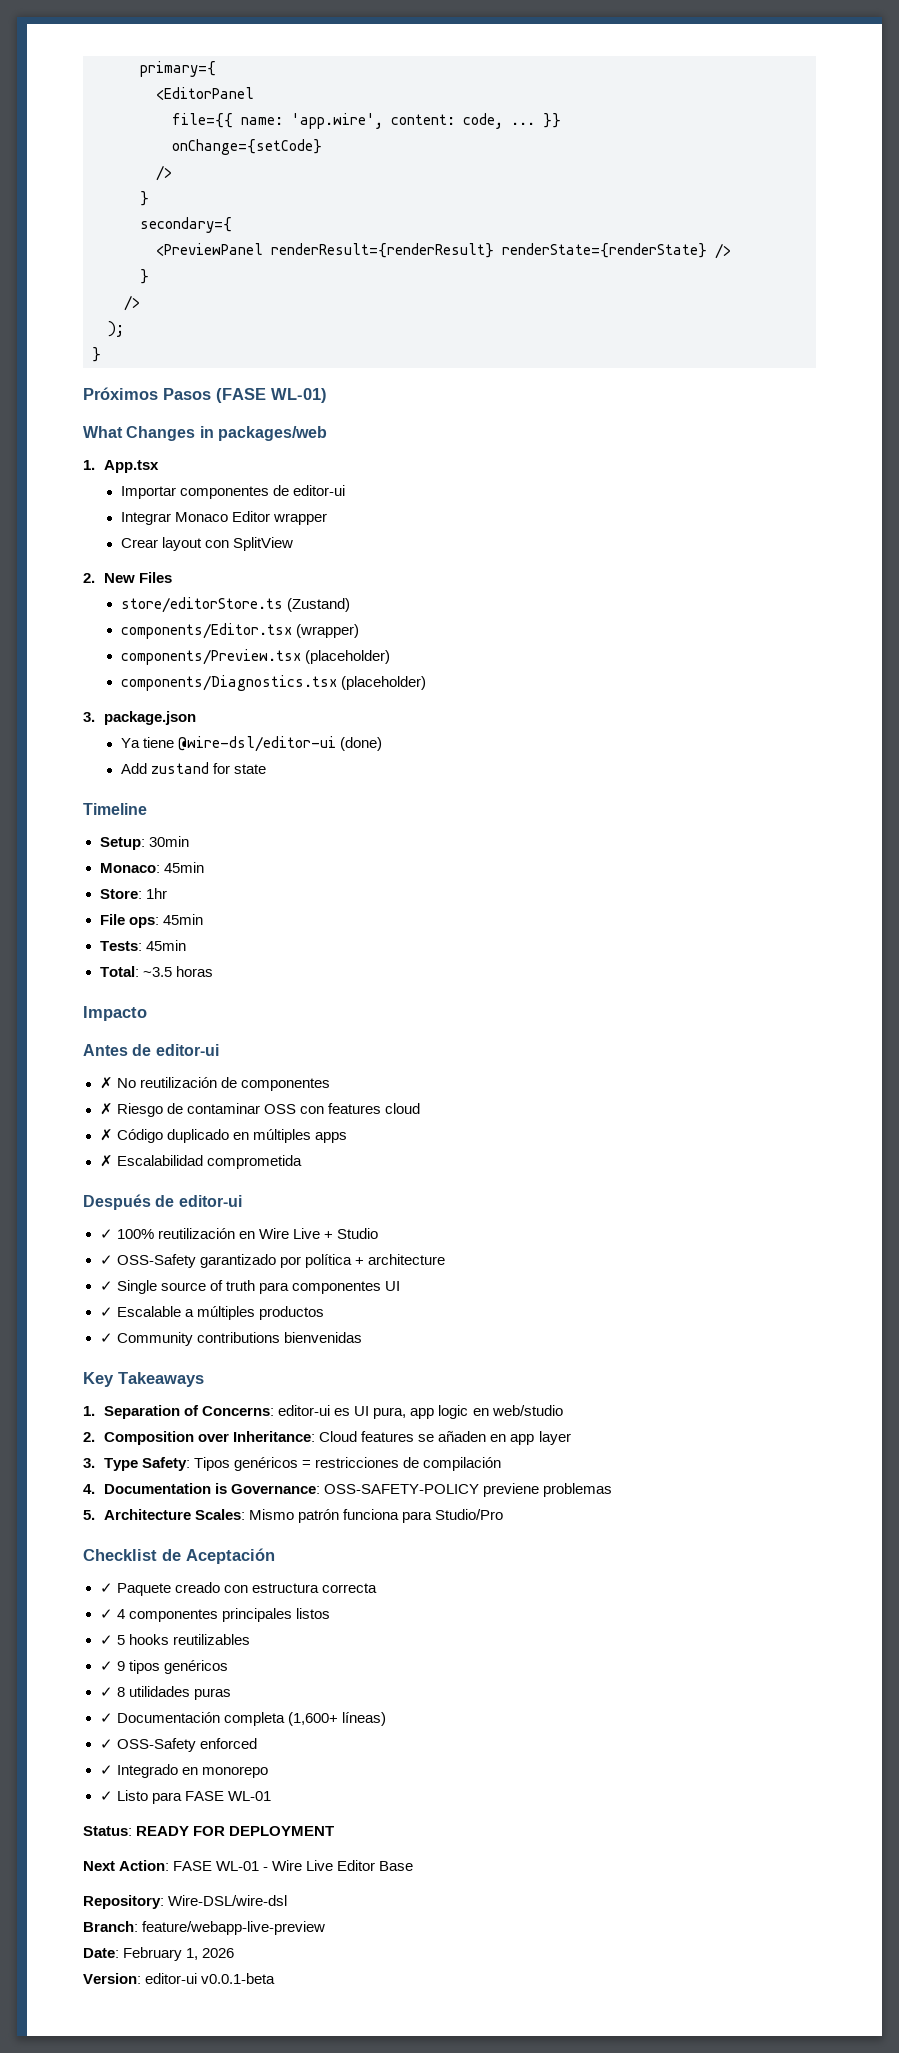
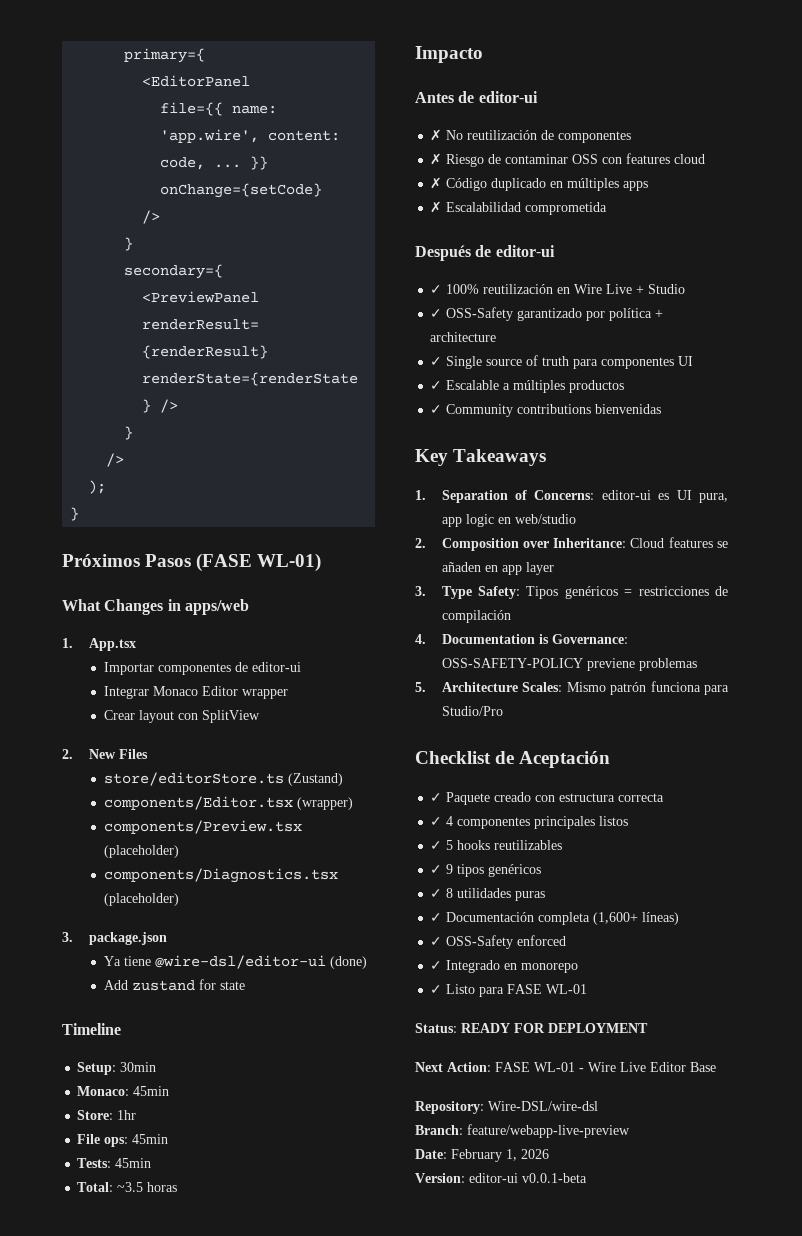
[217,426,327,441] packages/web -> [184,599,249,615] apps/web

